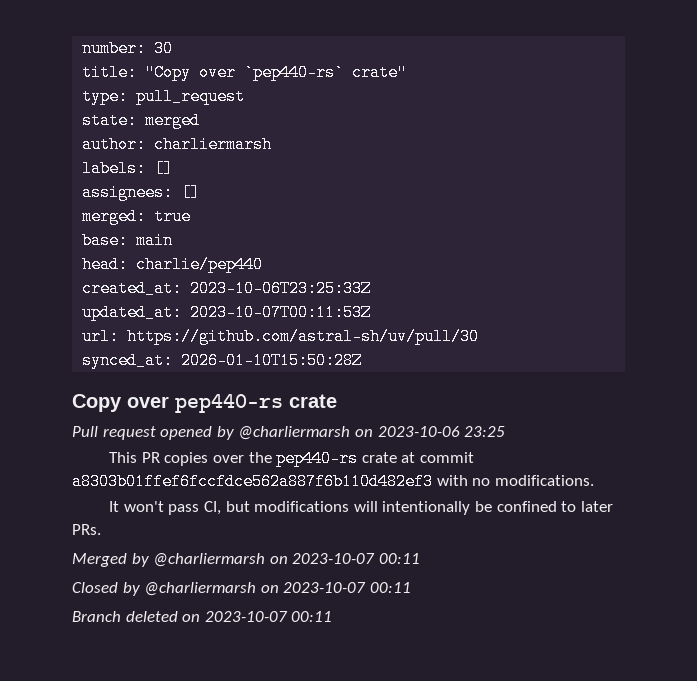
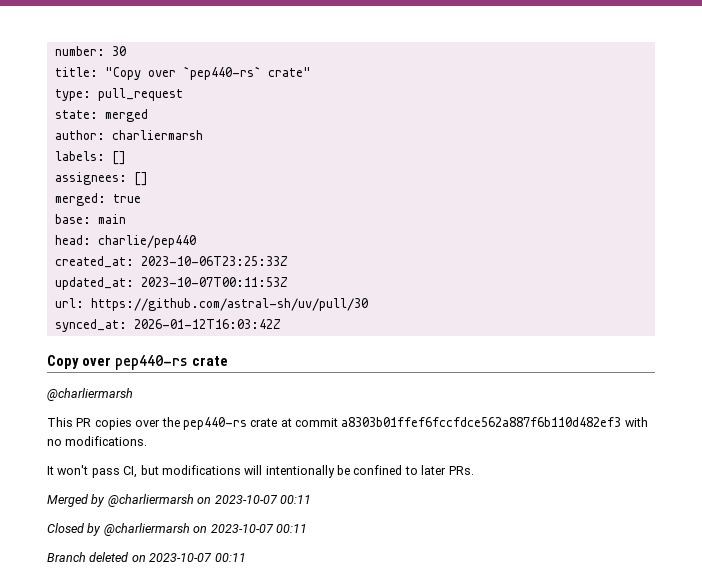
[181,352,363,369] 2026-01-10T15:50:28Z -> [133,319,281,329] 2026-01-12T16:03:42Z
[72,426,506,440] Pull request opened by @charliermarsh on 2023-10-06 23:25 -> [47,388,133,401] @charliermarsh

